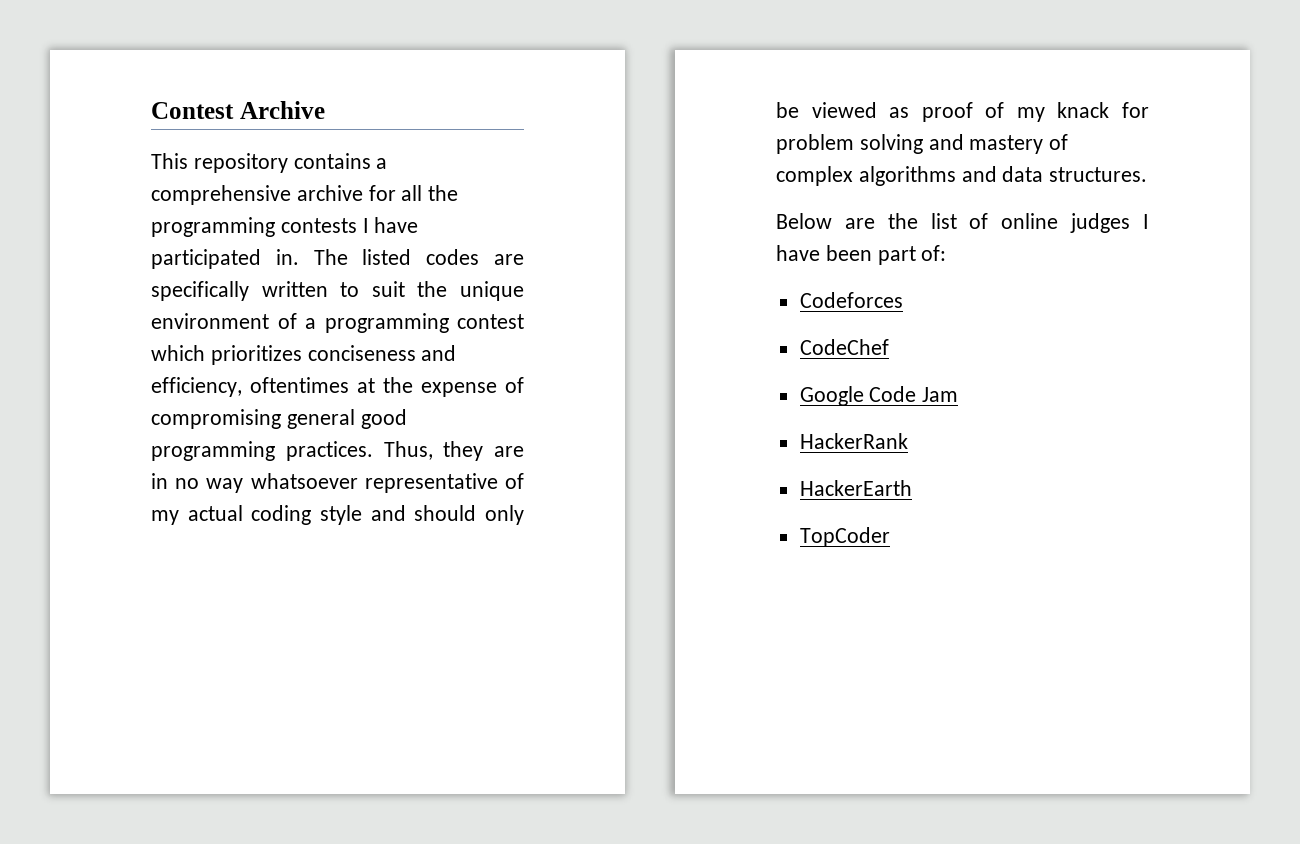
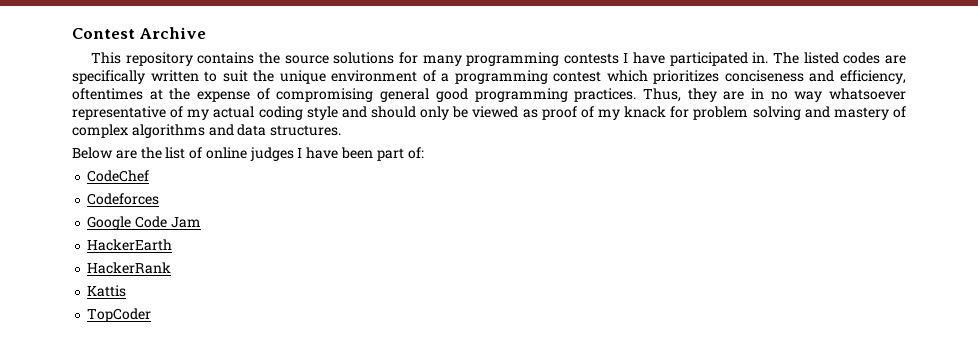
[376,158,388,169] [151,185,459,205] a comprehensive archive for all the -> [258,52,462,66] the source solutions for many
(947, 253) none -> [87,170,150,182] // CodeChef
[799,339,889,355] // CodeChef -> (160, 199) none
(959, 394) none -> [87,239,173,251] // HackerEarth
[799,480,912,496] HackerEarth -> [87,285,127,297] Kattis

